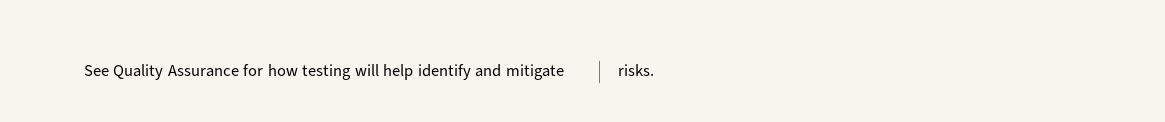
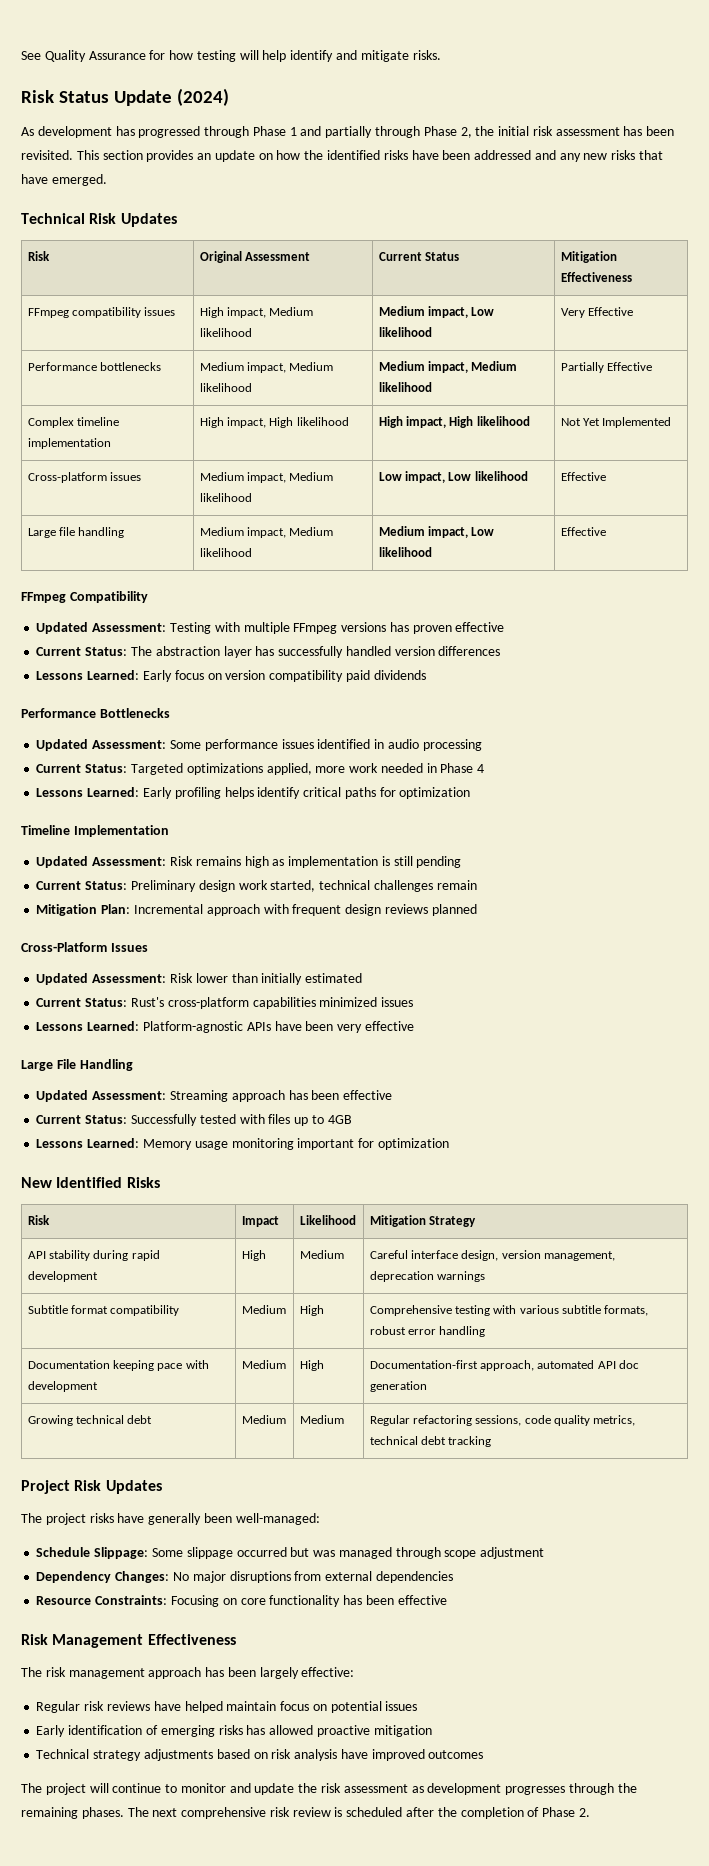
(654, 70) none -> [21,88,230,106] [21,126,675,138] [21,150,664,162] [21,174,107,186] [21,213,177,227] [27,251,50,261] [199,251,310,263] [378,252,459,261] [560,251,617,263] [560,272,632,282] [27,307,176,318] [199,307,314,318] [199,328,252,337] [378,306,495,318] [378,327,432,337] [560,307,633,318] [27,362,161,371] [199,362,334,373] [199,383,252,392] [378,361,518,373] [378,382,432,392] [560,362,652,373] [27,417,119,428] [27,438,111,449] [199,417,349,428] [378,416,530,428] [560,417,672,428] [27,472,141,483] [199,472,334,483] [199,493,252,502] [378,471,528,483] [560,472,606,481] [27,527,125,538] [199,527,334,538] [199,548,252,557] [378,526,495,538] [378,547,432,557] [560,527,606,536] [21,591,148,603] [36,622,505,634] [36,646,501,658] [36,670,426,682] [21,708,170,718] [36,739,482,751] [36,763,485,775] [36,787,471,799] [21,825,169,837] [36,856,462,868] [36,880,477,892] [36,904,477,916] [21,942,148,952] [36,973,363,985] [36,997,414,1009] [36,1021,414,1033] [21,1059,133,1071] [36,1090,393,1102] [36,1114,352,1126] [36,1138,449,1150] [21,1177,160,1188] [27,1215,50,1225] [241,1216,279,1227] [299,1215,356,1225] [369,1215,476,1227] [27,1250,160,1261] [27,1271,98,1282] [241,1250,266,1261] [299,1250,344,1259] [369,1250,615,1261] [369,1271,485,1282] [27,1305,180,1316] [241,1305,286,1314] [299,1305,324,1316] [369,1305,649,1316] [369,1326,486,1337] [27,1360,209,1371] [27,1381,98,1392] [241,1360,286,1369] [299,1360,324,1371] [369,1360,639,1371] [369,1381,427,1392] [27,1415,153,1426] [241,1415,286,1424] [299,1415,344,1424] [369,1415,636,1426] [369,1436,492,1447] [21,1480,162,1494] [21,1513,320,1525] [36,1547,545,1559] [36,1571,453,1583] [36,1595,447,1607] [21,1634,236,1648] [21,1667,355,1679] [36,1701,418,1713] [36,1725,432,1737] [36,1749,484,1761] [21,1783,637,1795] [21,1807,590,1819] // Risk Status Update (2024) // As development has progressed through Phase 1 and partially through Phase 2, the initial risk assessment has been revisited. This section provides an update on how the identified risks have been addressed and any new risks that have emerged. // Technical Risk Updates // Risk | Original Assessment | Current Status | Mitigation Effectiveness // FFmpeg compatibility issues | High impact, Medium likelihood | Medium impact, Low likelihood | Very Effective // Performance bottlenecks | Medium impact, Medium likelihood | Medium impact, Medium likelihood | Partially Effective // Complex timeline implementation | High impact, High likelihood | High impact, High likelihood | Not Yet Implemented // Cross-platform issues | Medium impact, Medium likelihood | Low impact, Low likelihood | Effective // Large file handling | Medium impact, Medium likelihood | Medium impact, Low likelihood | Effective // FFmpeg Compatibility // Updated Assessment: Testing with multiple FFmpeg versions has proven effective // Current Status: The abstraction layer has successfully handled version differences // Lessons Learned: Early focus on version compatibility paid dividends // Performance Bottlenecks // Updated Assessment: Some performance issues identified in audio processing // Current Status: Targeted optimizations applied, more work needed in Phase 4 // Lessons Learned: Early profiling helps identify critical paths for optimization // Timeline Implementation // Updated Assessment: Risk remains high as implementation is still pending // Current Status: Preliminary design work started, technical challenges remain // Mitigation Plan: Incremental approach with frequent design reviews planned // Cross-Platform Issues // Updated Assessment: Risk lower than initially estimated // Current Status: Rust's cross-platform capabilities minimized issues // Lessons Learned: Platform-agnostic APIs have been very effective // Large File Handling // Updated Assessment: Streaming approach has been effective // Current Status: Successfully tested with files up to 4GB // Lessons Learned: Memory usage monitoring important for optimization // New Identified Risks // Risk | Impact | Likelihood | Mitigation Strategy // API stability during rapid development | High | Medium | Careful interface design, version management, deprecation warnings // Subtitle format compatibility | Medium | High | Comprehensive testing with various subtitle formats, robust error handling // Documentation keeping pace with development | Medium | High | Documentation-first approach, automated API doc generation // Growing technical debt | Medium | Medium | Regular refactoring sessions, code quality metrics, technical debt tracking // Project Risk Updates // The project risks have generally been well-managed: // Schedule Slippage: Some slippage occurred but was managed through scope adjustment // Dependency Changes: No major disruptions from external dependencies // Resource Constraints: Focusing on core functionality has been effective // Risk Management Effectiveness // The risk management approach has been largely effective: // Regular risk reviews have helped maintain focus on potential issues // Early identification of emerging risks has allowed proactive mitigation // Technical strategy adjustments based on risk analysis have improved outcomes // The project will continue to monitor and update the risk assessment as development progresses through the remaining phases. The next comprehensive risk review is scheduled after the completion of Phase 2.

